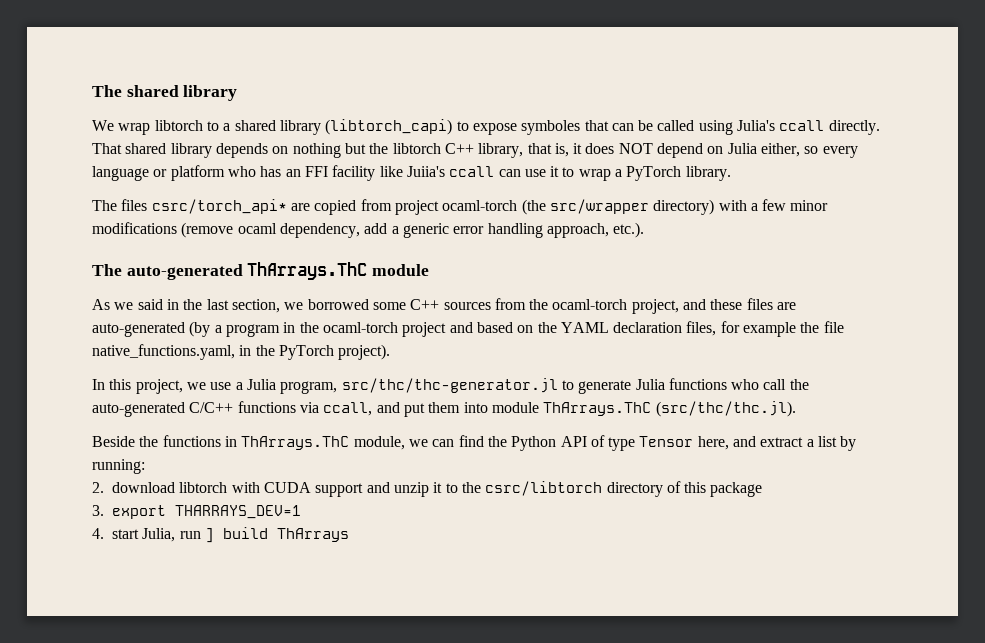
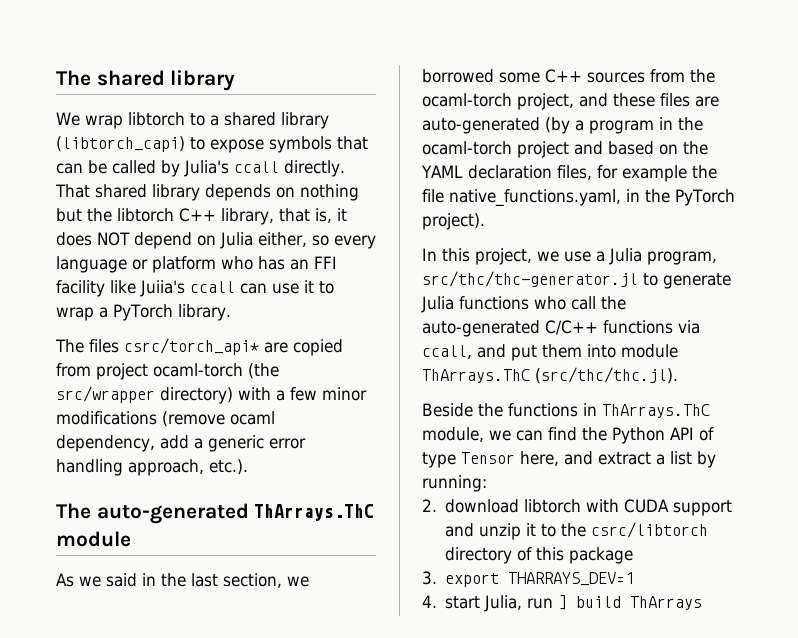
[521,120,581,135] symboles -> [269,136,332,153] symbols
[698,120,733,135] using -> [161,160,180,177] by

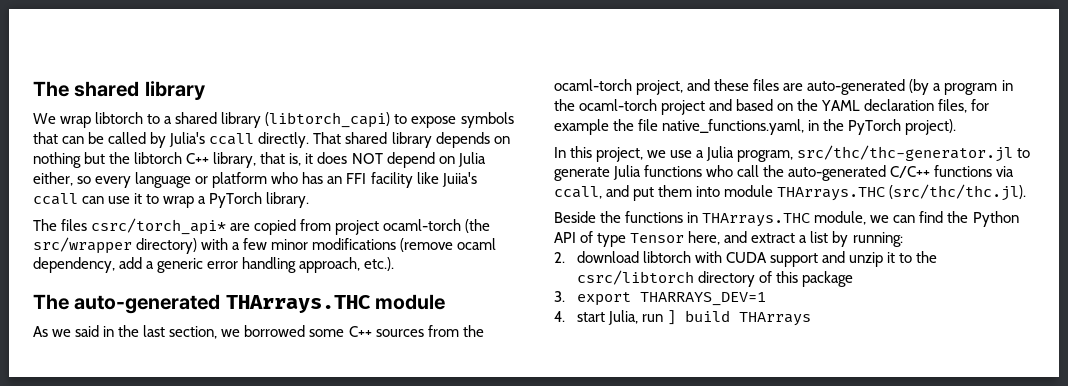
[254,504,375,521] ThArrays.ThC -> [225,295,371,313] THArrays.THC
[422,369,530,383] ThArrays.ThC -> [777,187,886,201] THArrays.THC
[602,404,710,418] ThArrays.ThC -> [702,213,811,227] THArrays.THC
[630,596,703,610] ThArrays -> [738,312,811,326] THArrays

